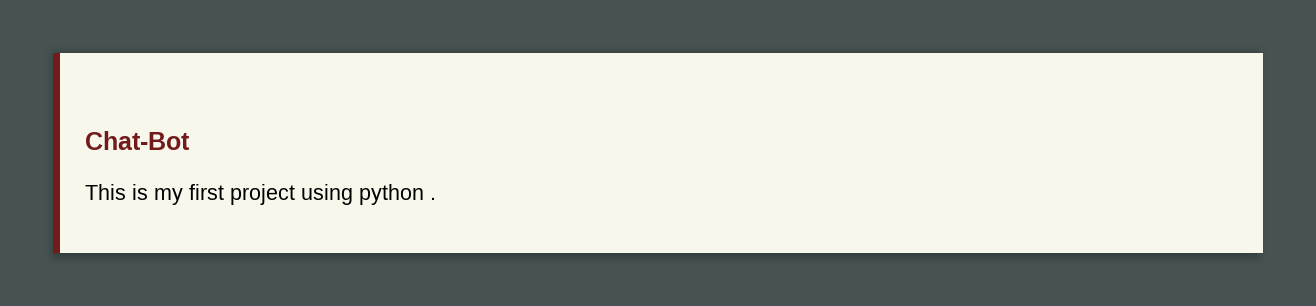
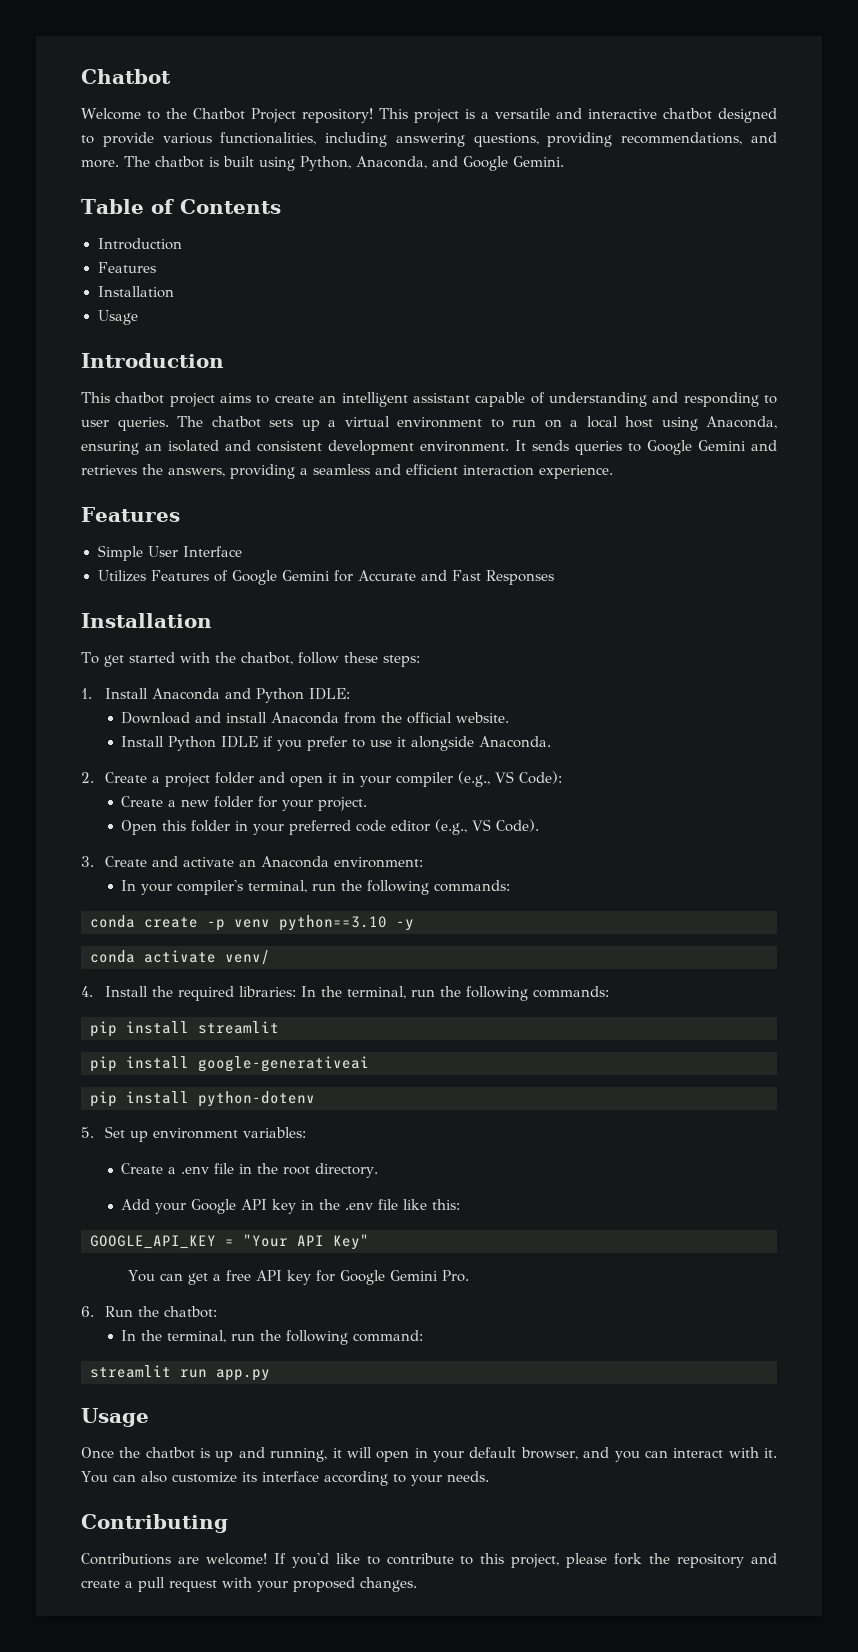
[85,131,190,150] [85,184,436,205] Chat-Bot // This is my first project using python . -> [81,69,171,84] [81,108,777,123] [81,132,777,147] [81,156,564,171] [81,199,281,214] [97,238,182,250] [97,262,156,273] [97,286,174,298] [97,310,138,325] [81,353,224,368] [81,392,777,407] [81,416,777,431] [81,440,777,455] [81,464,613,479] [81,507,180,522] [97,545,242,561] [97,570,554,585] [81,613,212,628] [81,652,420,667] [81,688,350,703] [121,712,510,724] [121,736,552,751] [81,771,562,787] [121,796,368,811] [121,819,540,835] [81,856,423,868] [121,880,511,895] [90,915,414,931] [90,950,270,965] [81,986,609,1001] [90,1021,279,1037] [90,1056,369,1072] [90,1091,315,1107] [81,1126,306,1142] [121,1163,379,1178] [121,1199,461,1214] [90,1234,369,1250] [128,1270,470,1285] [81,1306,217,1318] [121,1330,424,1345] [90,1365,270,1381] [81,1408,149,1427] [81,1447,777,1462] [81,1471,489,1486] [81,1514,228,1533] [81,1553,777,1568] [81,1577,417,1592] Chatbot // Welcome to the Chatbot Project repository! This project is a versatile and interactive chatbot designed to provide various functionalities, including answering questions, providing recommendations, and more. The chatbot is built using Python, Anaconda, and Google Gemini. // Table of Contents // Introduction // Features // Installation // Usage // Introduction // This chatbot project aims to create an intelligent assistant capable of understanding and responding to user queries. The chatbot sets up a virtual environment to run on a local host using Anaconda, ensuring an isolated and consistent development environment. It sends queries to Google Gemini and retrieves the answers, providing a seamless and efficient interaction experience. // Features // Simple User Interface // Utilizes Features of Google Gemini for Accurate and Fast Responses // Installation // To get started with the chatbot, follow these steps: // 1. Install Anaconda and Python IDLE: // Download and install Anaconda from the official website. // Install Python IDLE if you prefer to use it alongside Anaconda. // 2. Create a project folder and open it in your compiler (e.g., VS Code): // Create a new folder for your project. // Open this folder in your preferred code editor (e.g., VS Code). // 3. Create and activate an Anaconda environment: // In your compiler's terminal, run the following commands: // conda create -p venv python==3.10 -y // conda activate venv/ // 4. Install the required libraries: In the terminal, run the following commands: // pip install streamlit // pip install google-generativeai // pip install python-dotenv // 5. Set up environment variables: // Create a .env file in the root directory. // Add your Google API key in the .env file like this: // GOOGLE_API_KEY = "Your API Key" // You can get a free API key for Google Gemini Pro. // 6. Run the chatbot: // In the terminal, run the following command: // streamlit run app.py // Usage // Once the chatbot is up and running, it will open in your default browser, and you can interact with it. You can also customize its interface according to your needs. // Contributing // Contributions are welcome! If you'd like to contribute to this project, please fork the repository and create a pull request with your proposed changes.

